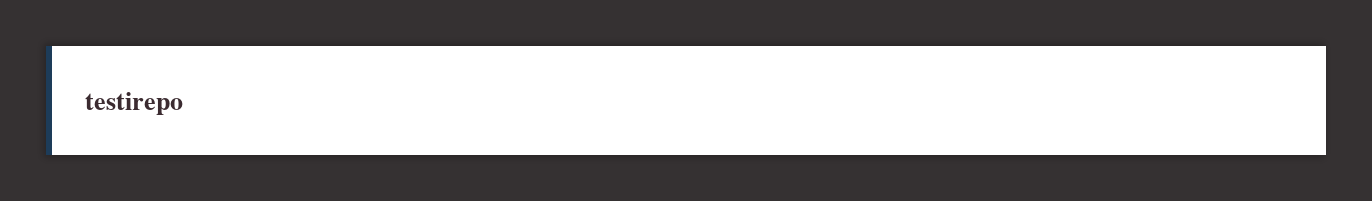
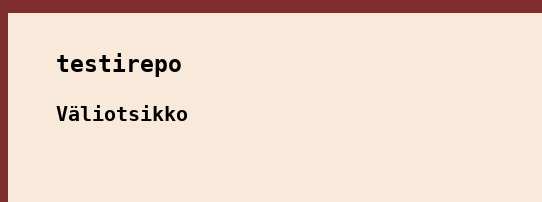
(183, 103) none -> [56,105,188,121] // Väliotsikko

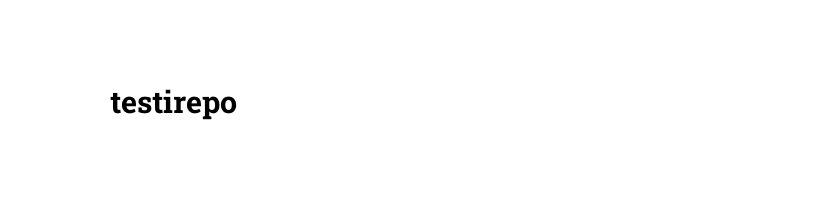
[56,105,188,121] // Väliotsikko -> (237, 104) none

